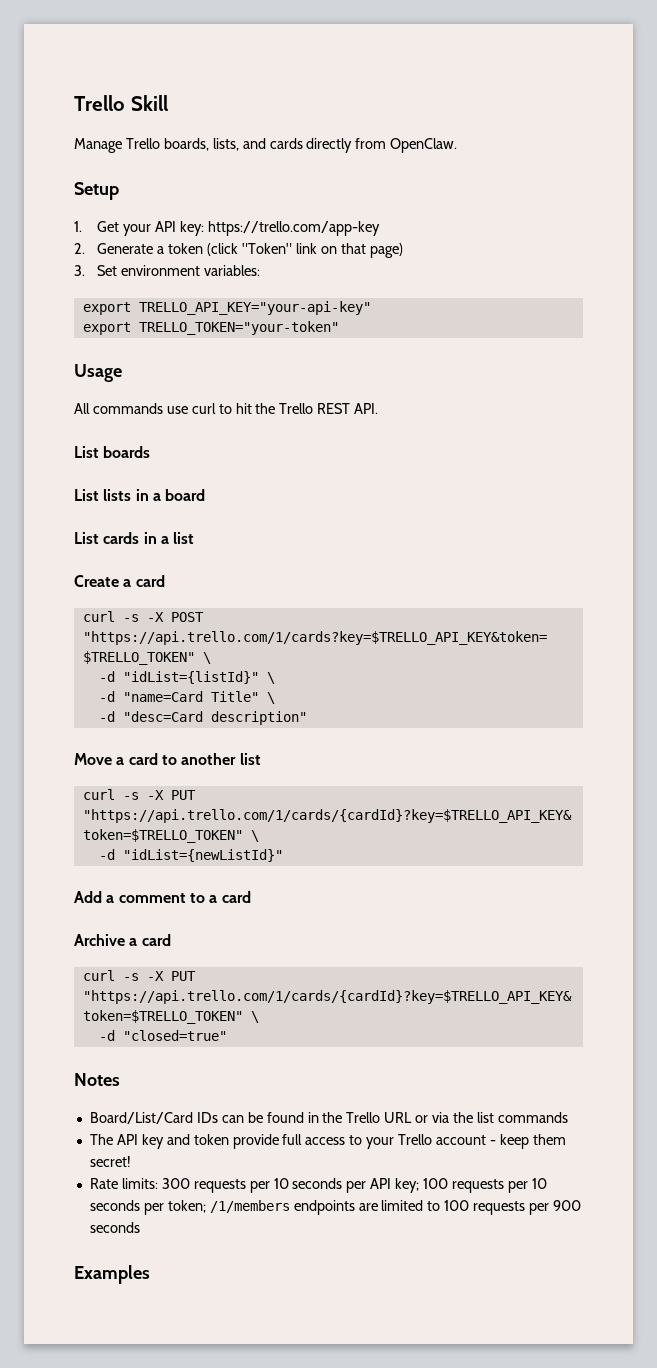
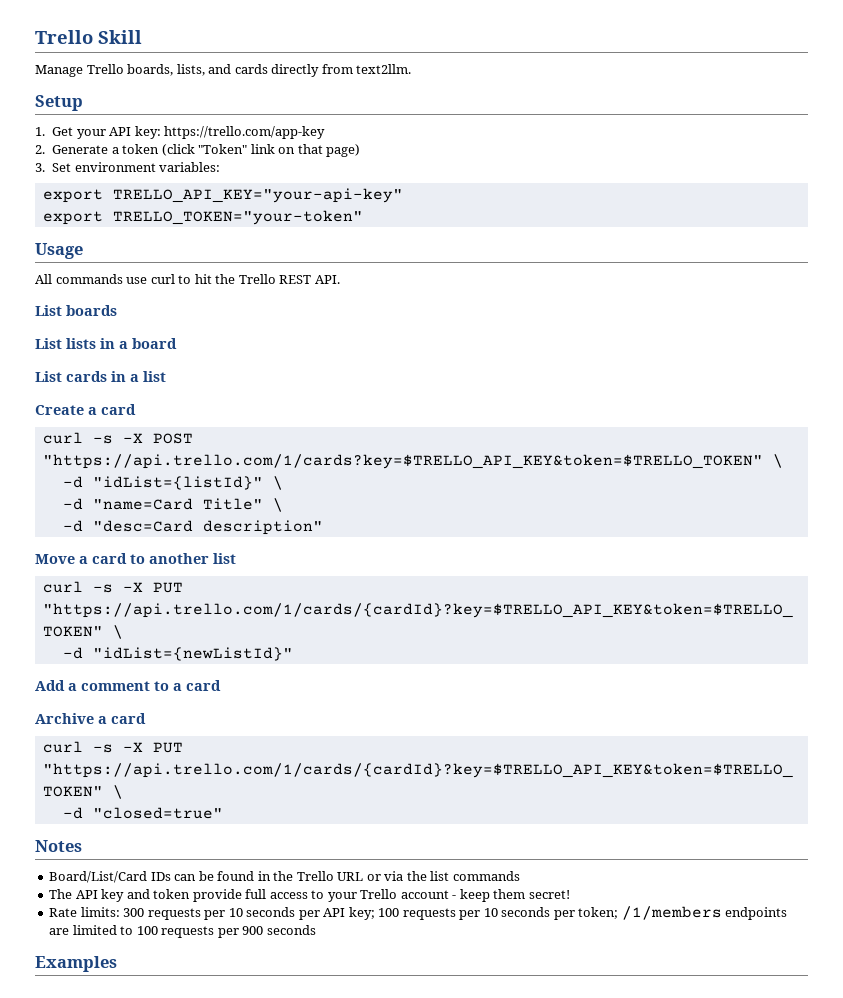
[390,138,458,153] OpenClaw. -> [356,64,412,74] text2llm.

